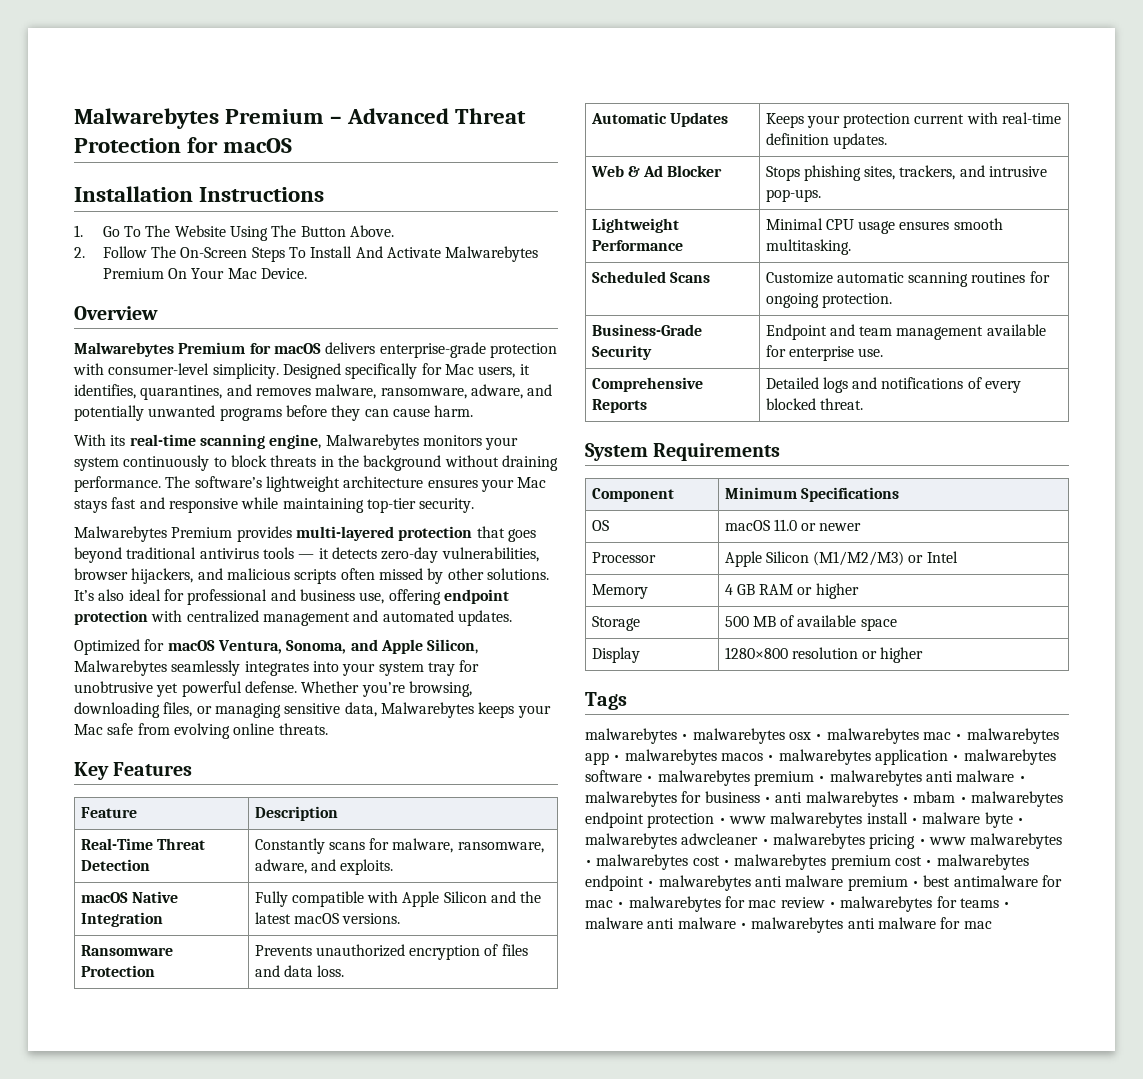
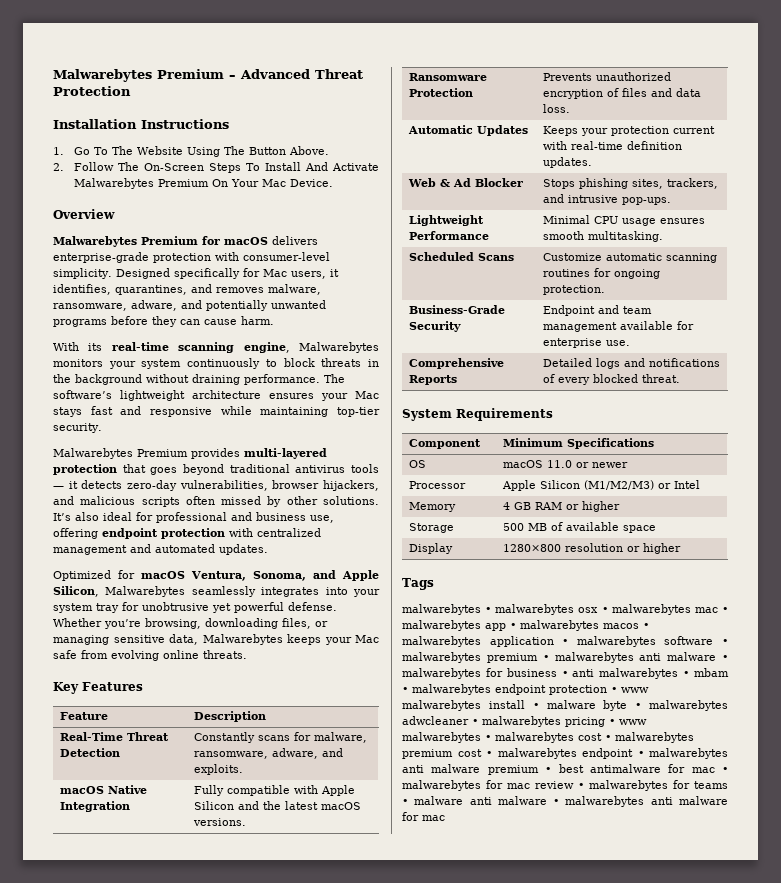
[187,137,293,153] for macOS -> (131, 91) none

